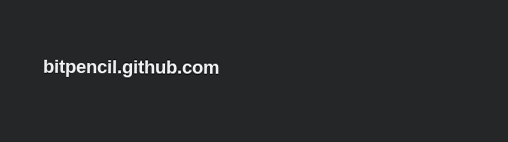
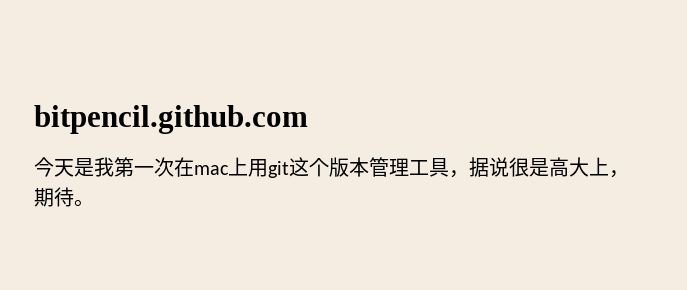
(220, 68) none -> [34,157,629,178] [34,187,94,207] // 今天是我第一次在mac上用git这个版本管理工具，据说很是高大上，期待。

